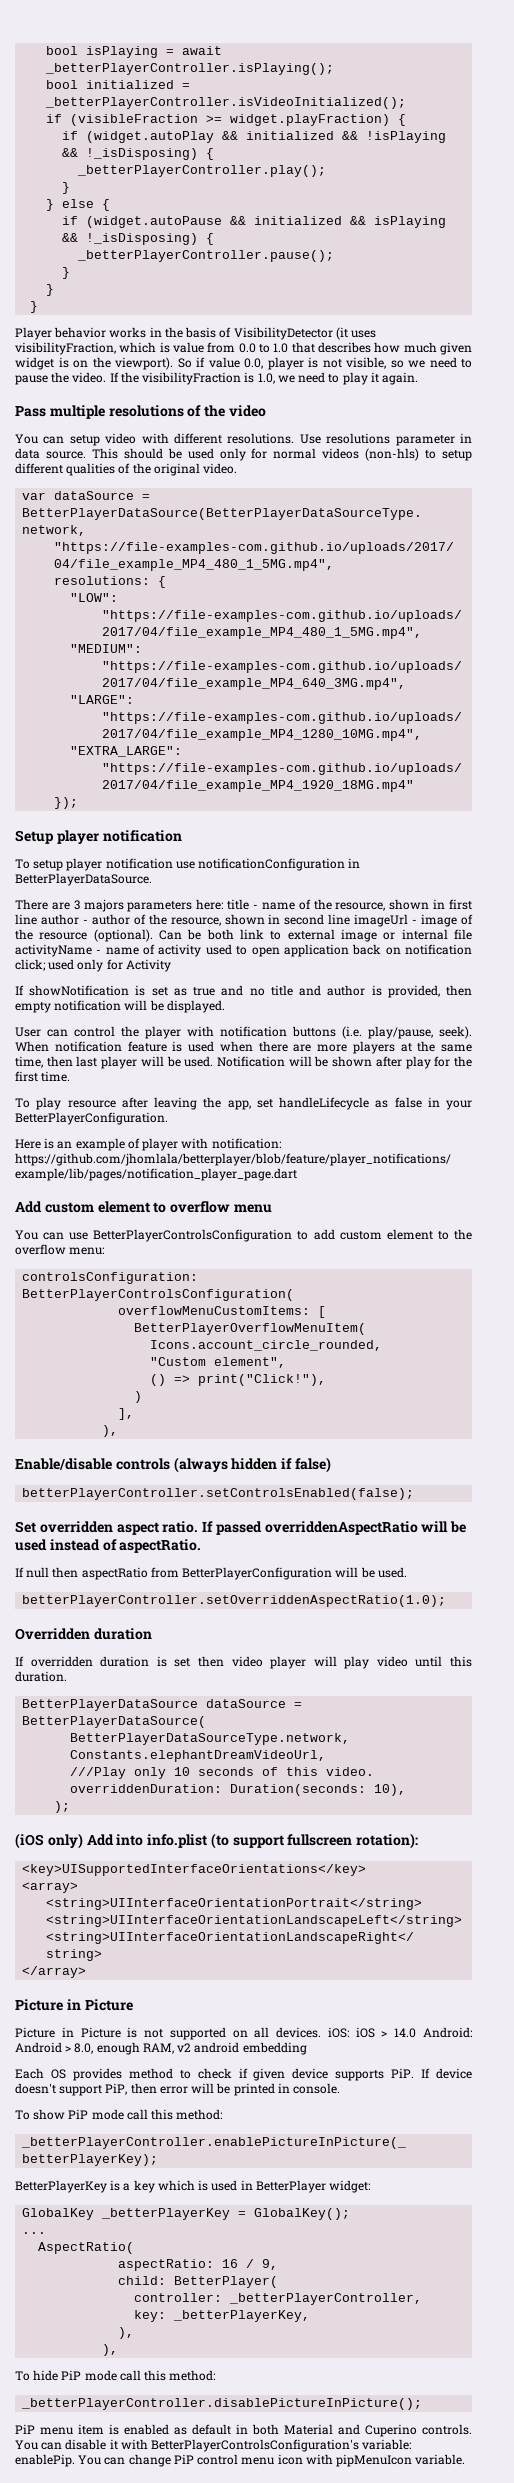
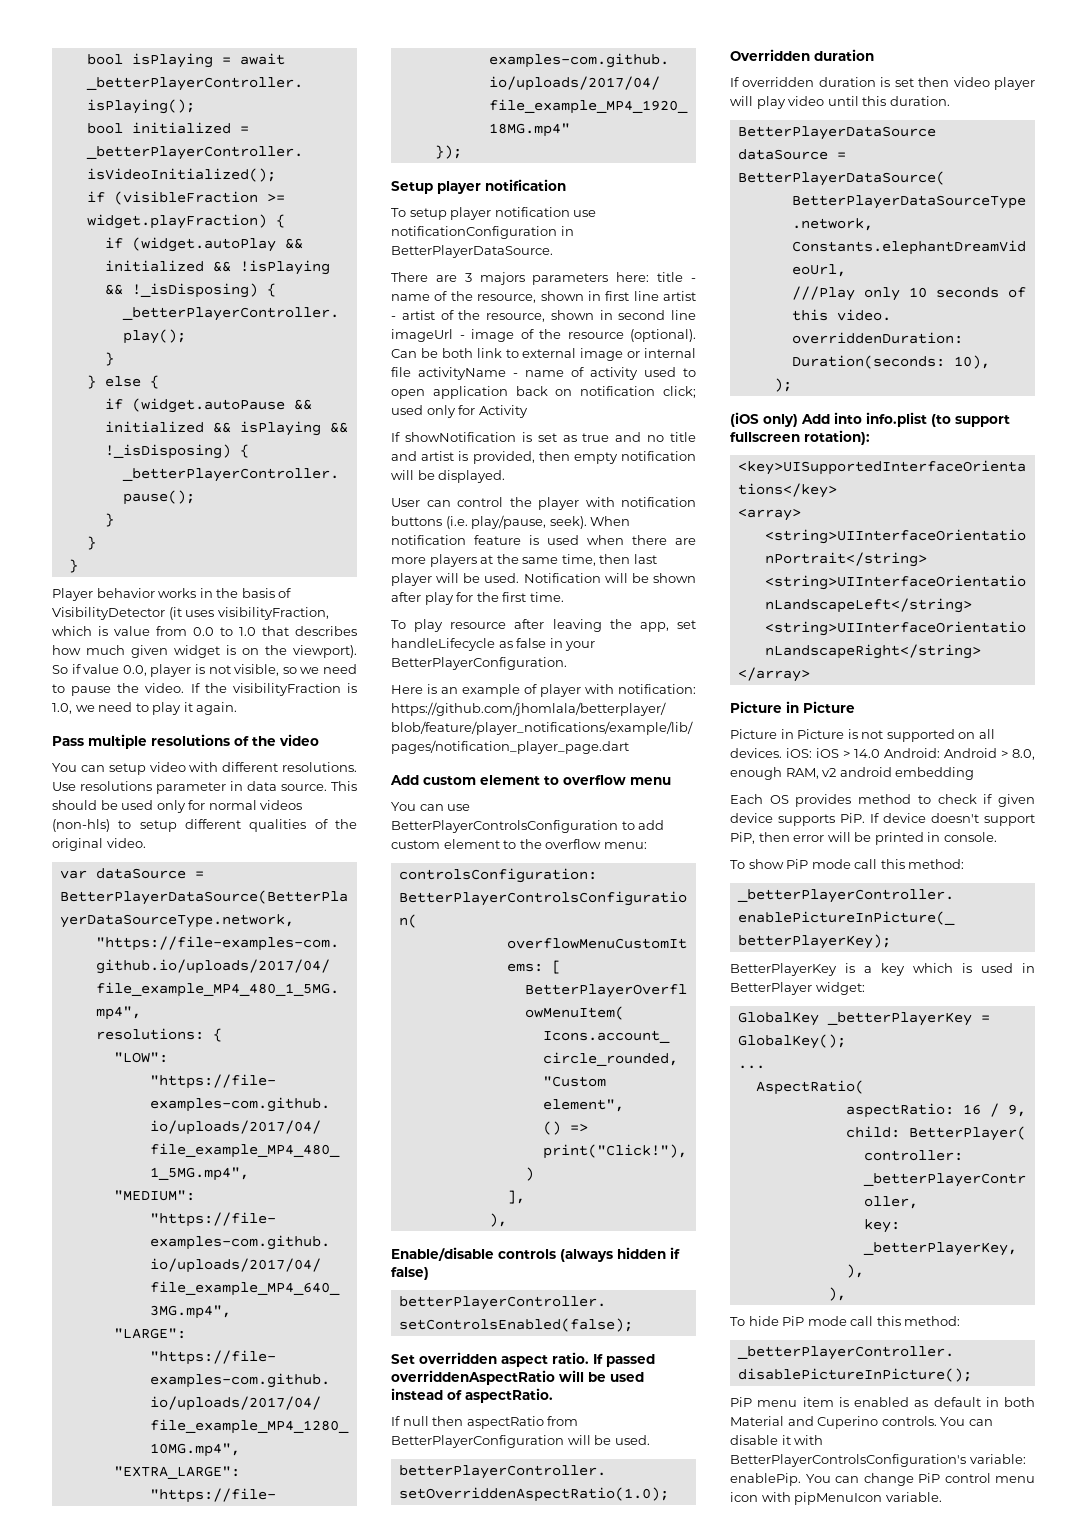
[40,914,130,925] author - author -> [663,291,696,301] [391,310,435,320] artist - artist
[327,985,366,996] author -> [421,451,455,461] artist

